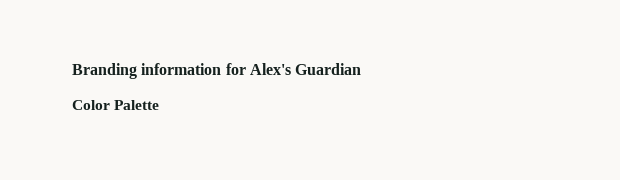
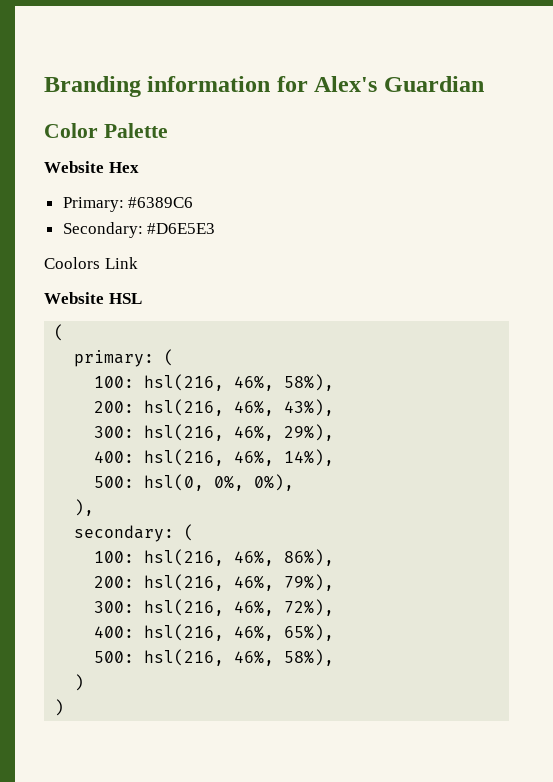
(160, 105) none -> [44,161,139,173] [62,197,194,212] [62,222,216,238] [44,257,138,269] [44,292,142,304] [54,324,65,341] [74,349,175,367] [94,374,335,391] [94,399,335,416] [94,424,335,441] [94,449,335,466] [94,474,295,491] [74,499,95,516] [74,524,195,542] [94,549,335,566] [94,574,335,591] [94,599,335,616] [94,624,335,641] [94,649,335,666] [74,674,85,691] [54,699,65,716] // Website Hex // Primary: #6389C6 // Secondary: #D6E5E3 // Coolors Link // Website HSL // ( // primary: ( // 100: hsl(216, 46%, 58%), // 200: hsl(216, 46%, 43%), // 300: hsl(216, 46%, 29%), // 400: hsl(216, 46%, 14%), // 500: hsl(0, 0%, 0%), // ), // secondary: ( // 100: hsl(216, 46%, 86%), // 200: hsl(216, 46%, 79%), // 300: hsl(216, 46%, 72%), // 400: hsl(216, 46%, 65%), // 500: hsl(216, 46%, 58%), // ) // )

